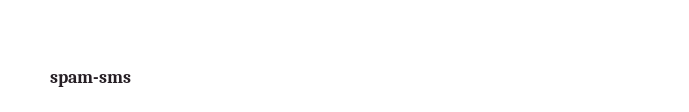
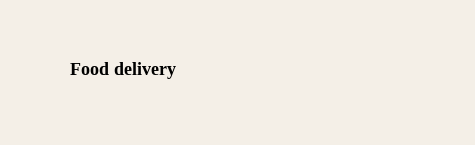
[50,74,131,87] spam-sms -> [70,62,176,79] Food delivery

